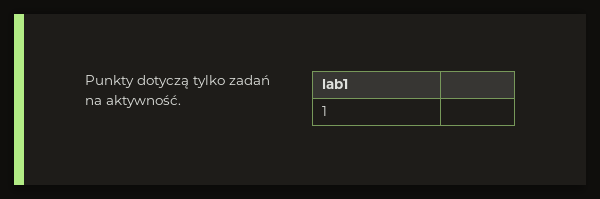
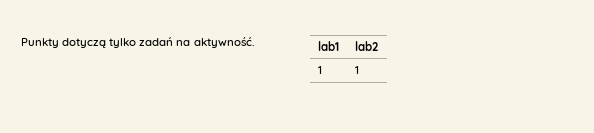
[321,106,327,116] // 1 | -> [354,41,378,51] [317,66,322,74] [354,66,359,74] lab2 // 1 | 1

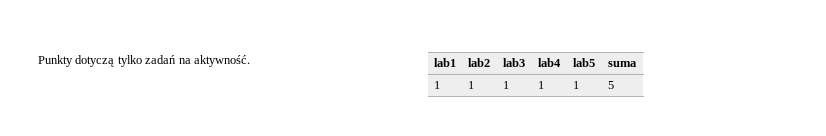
[317,66,322,74] [354,66,359,74] // 1 | 1 -> [502,58,525,67] [537,58,561,67] [572,58,595,67] [607,61,637,67] [433,81,440,89] [467,81,474,89] [502,81,509,89] [537,81,544,89] [572,81,579,89] [607,81,614,89] | lab3 | lab4 | lab5 | suma // 1 | 1 | 1 | 1 | 1 | 5

